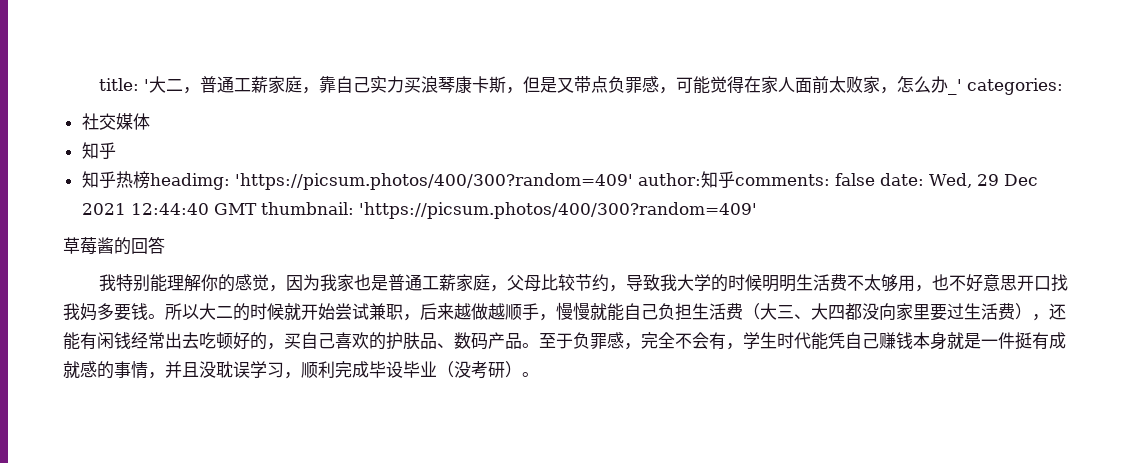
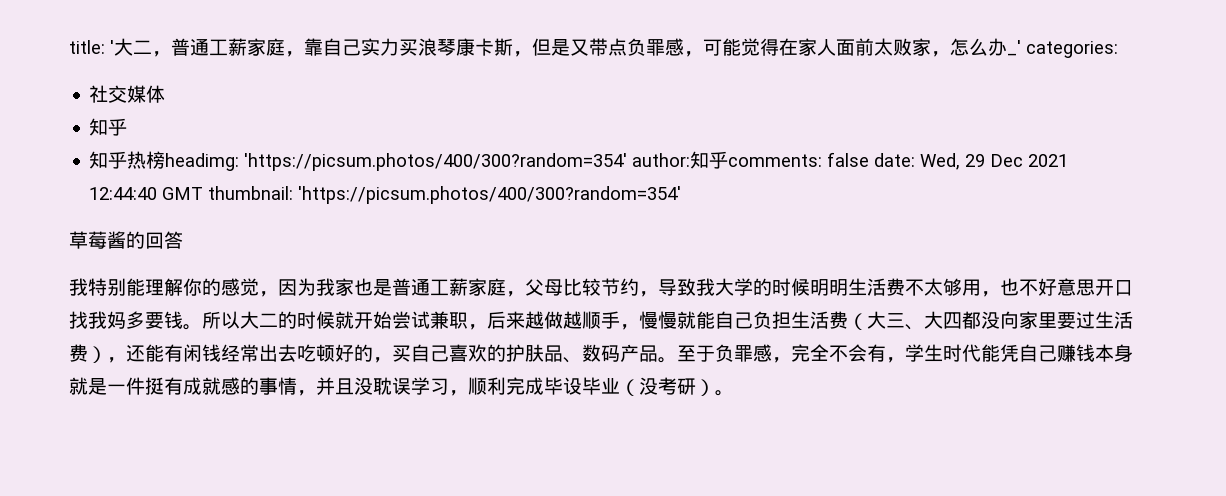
[234,173,633,190] 'https://picsum.photos/400/300?random=409' -> [244,153,628,171] 'https://picsum.photos/400/300?random=354'
[358,202,757,219] 'https://picsum.photos/400/300?random=409' -> [298,186,682,204] 'https://picsum.photos/400/300?random=354'

